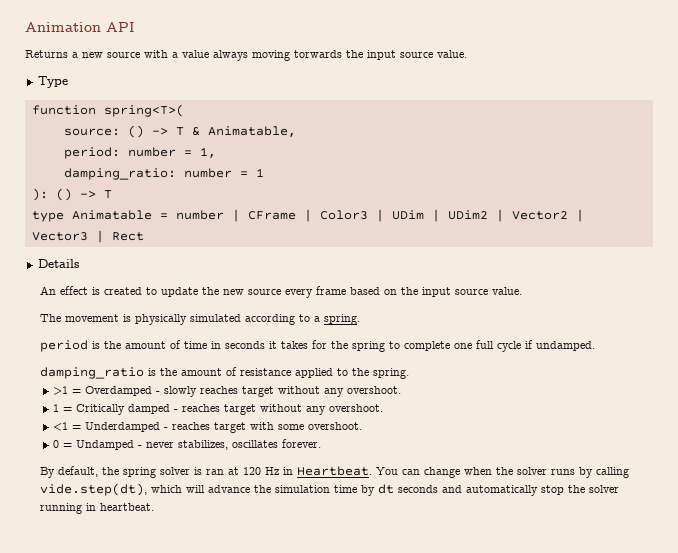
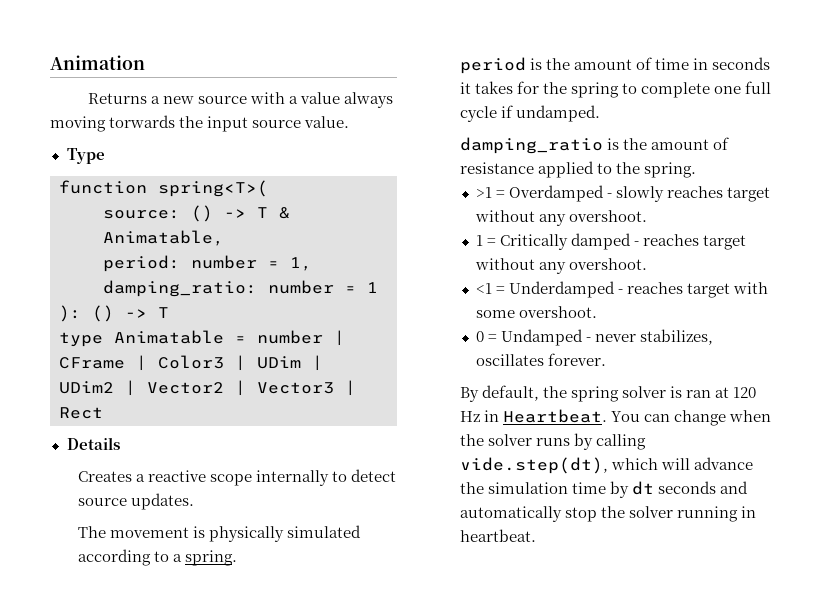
[106,22,135,32] API -> (145, 62) none
[40,286,523,298] An effect is created to update the new source every frame based on the input source value. -> [77,469,396,486] [77,493,194,510] Creates a reactive scope internally to detect source updates.

